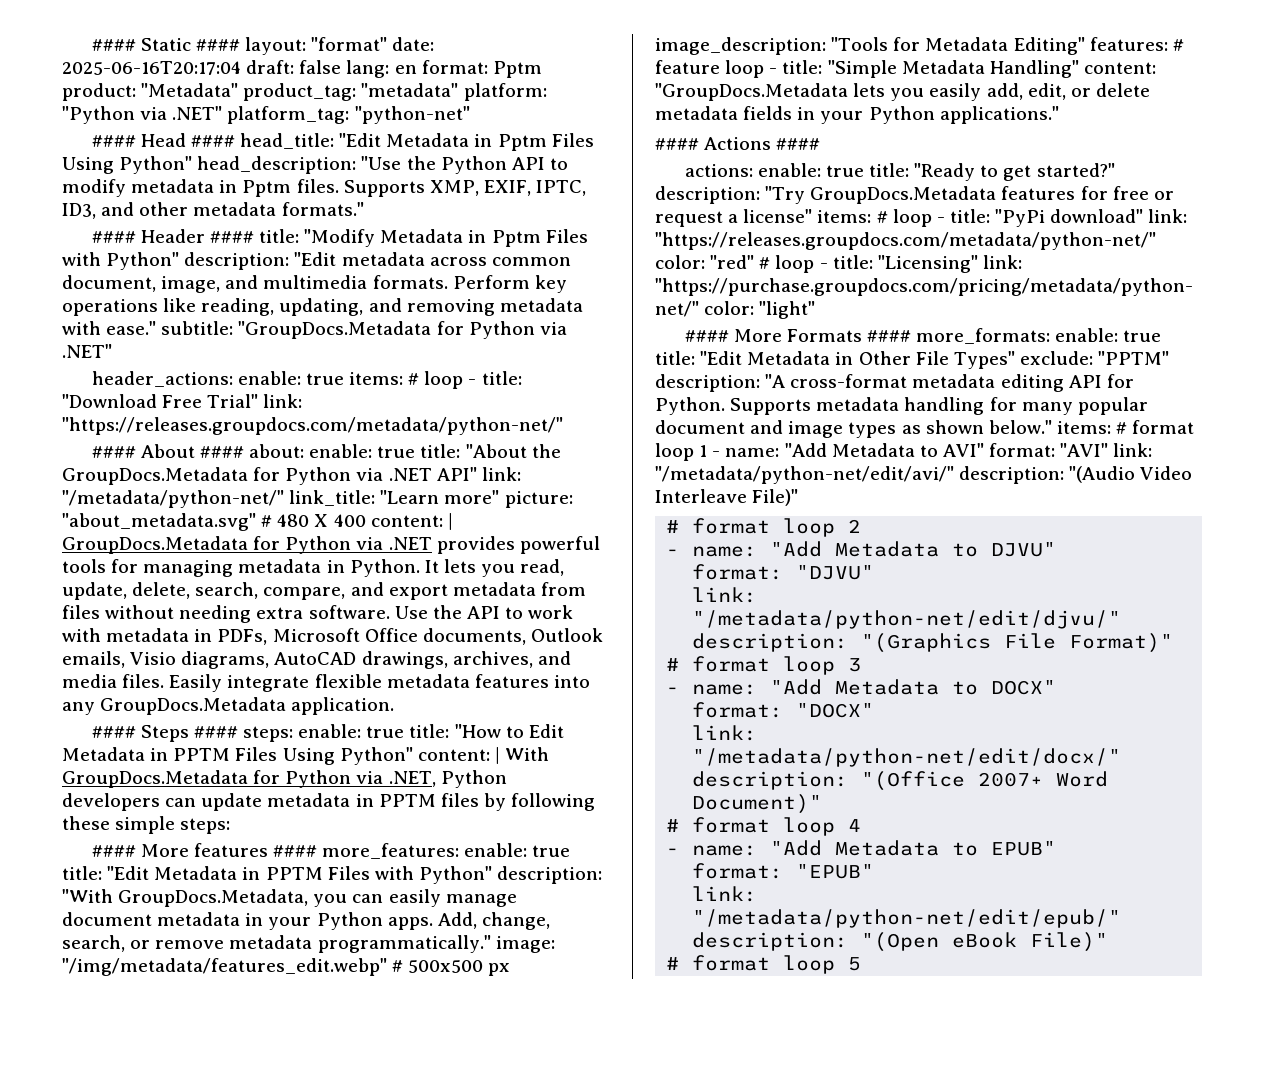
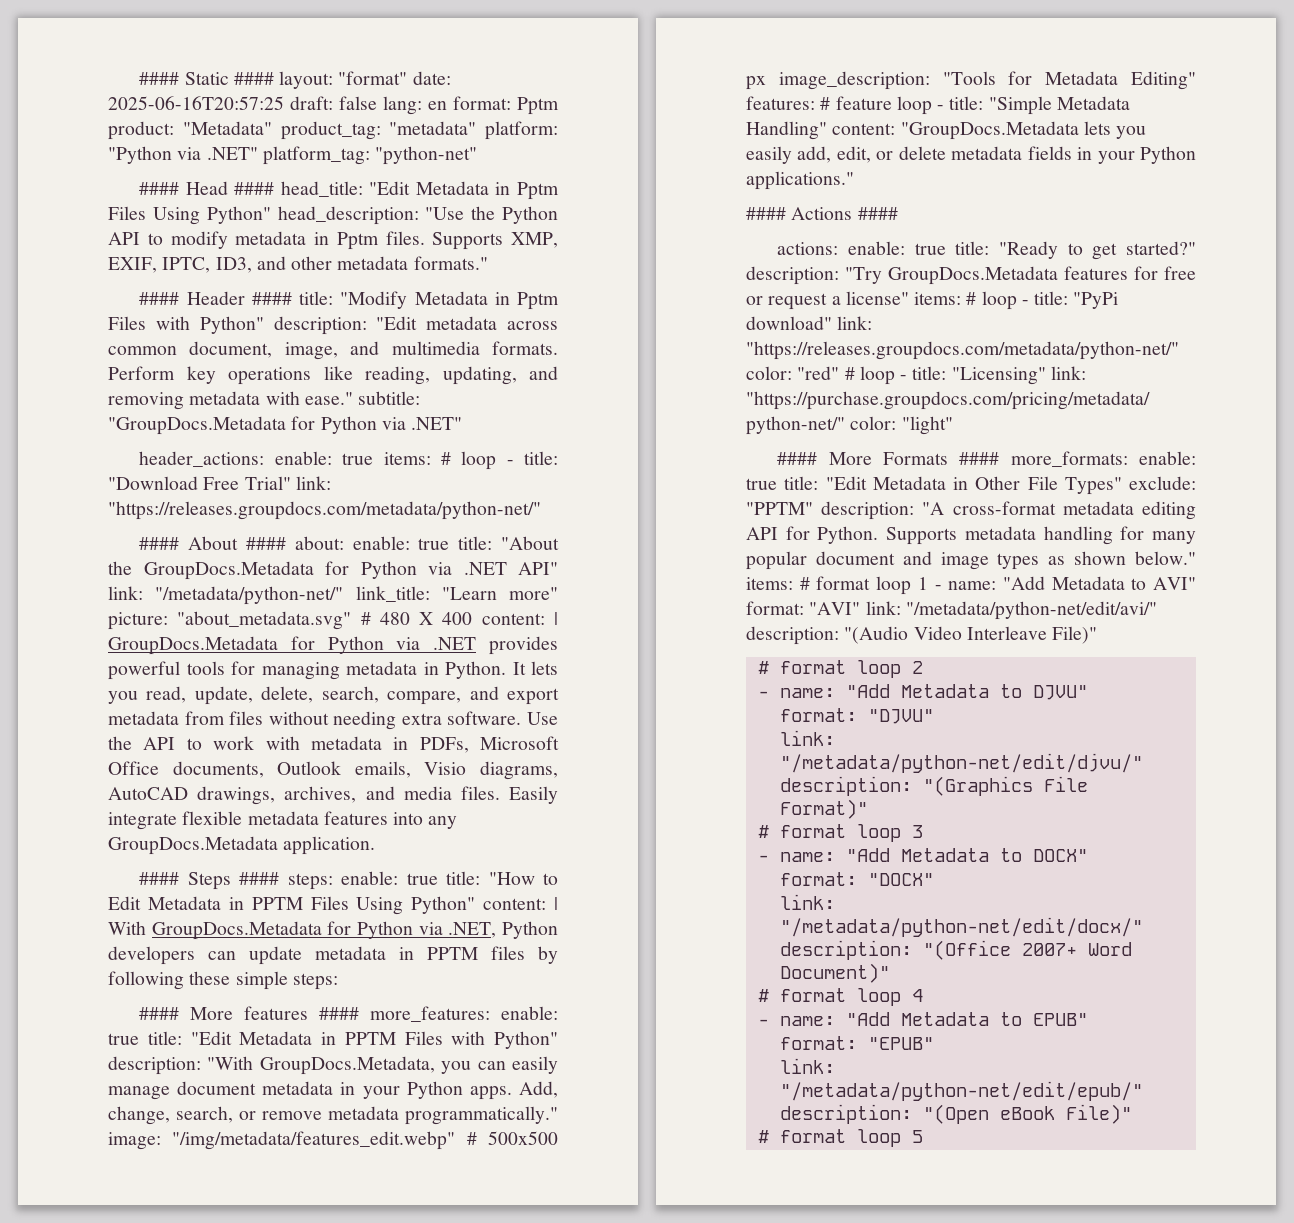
[62,61,241,75] 2025-06-16T20:17:04 -> [108,96,284,110] 2025-06-16T20:57:25

